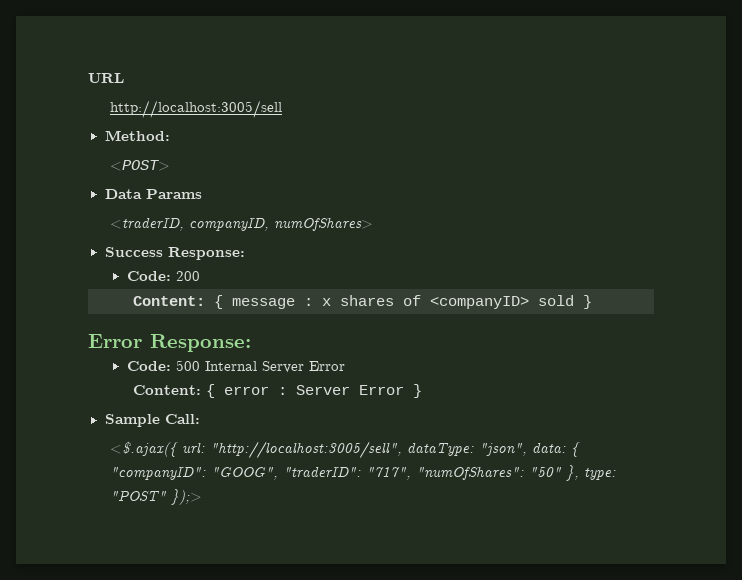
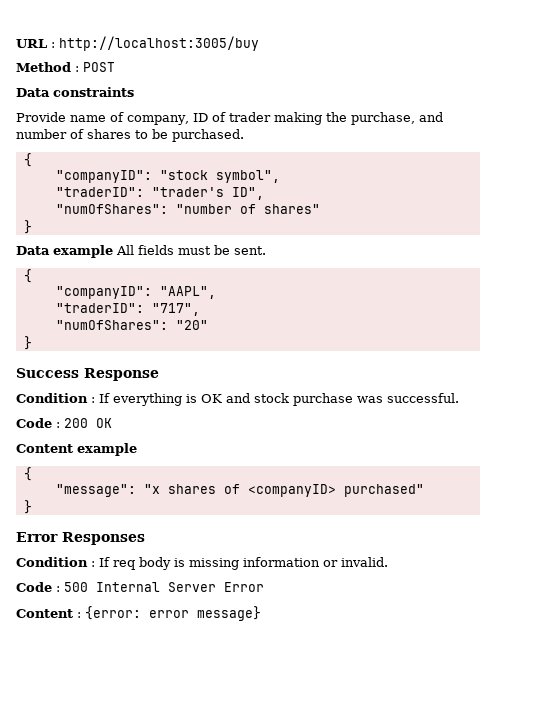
[110,100,283,118] [104,130,170,141] [110,160,171,171] [104,189,202,199] [110,217,374,231] [104,247,245,260] [126,271,200,281] [133,295,331,309] // http://localhost:3005/sell // Method: // <POST> // Data Params // <traderID, companyID, numOfShares> // Success Response: // Code: 200 // Content: { message : x -> [51,36,259,51] [16,62,115,72] [16,87,134,97] [16,112,443,125] [16,129,244,142] [23,153,32,167] [55,170,280,183] [55,187,264,200] [55,204,320,214] [23,220,32,234] [16,245,266,258] [23,269,32,283] [55,286,216,299] [55,303,200,316] [55,320,208,330] [23,336,32,350] [16,368,159,381] [16,393,459,406] [16,418,112,428] [16,443,137,456] [23,467,32,481] [55,484,160,497] : http://localhost:3005/buy // Method : POST // Data constraints // Provide name of company, ID of trader making the purchase, and number of shares to be purchased. // { // "companyID": "stock symbol", // "traderID": "trader's ID", // "numOfShares": "number of shares" // } // Data example All fields must be sent. // { // "companyID": "AAPL", // "traderID": "717", // "numOfShares": "20" // } // Success Response // Condition : If everything is OK and stock purchase was successful. // Code : 200 OK // Content example // { // "message": "x
[538,295,574,306] sold -> [343,484,424,497] purchased" //
[150,334,251,352] [126,360,345,373] [132,384,422,398] [104,414,200,427] [110,441,582,459] [110,465,617,481] [110,489,203,505] Response: // Code: 500 Internal Server Error // Content: { error : Server Error } // Sample Call: // <$.ajax({ url: "http://localhost:3005/sell", dataType: "json", data: { "companyID": "GOOG", "traderID": "717", "numOfShares": "50" }, type: "POST" });> -> [62,532,145,545] [16,557,388,570] [16,582,264,592] [16,606,261,621] Responses // Condition : If req body is missing information or invalid. // Code : 500 Internal Server Error // Content : {error: error message}

